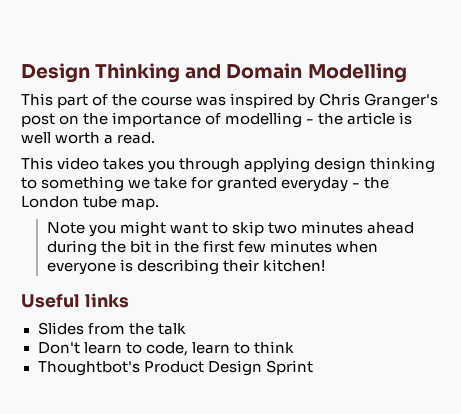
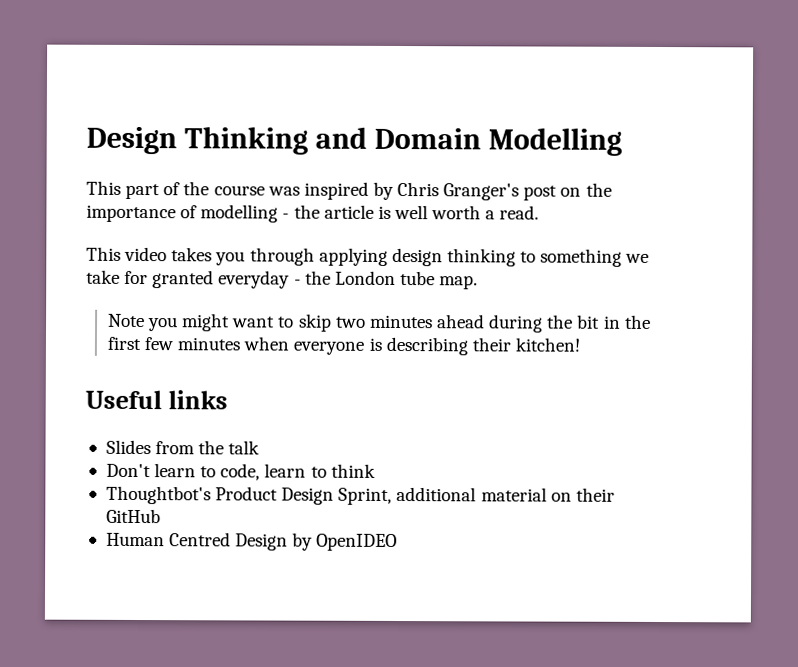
[265,360,313,375] Sprint -> [338,486,615,505] [105,508,161,524] [105,532,398,551] Sprint, additional material on their GitHub // Human Centred Design by OpenIDEO

